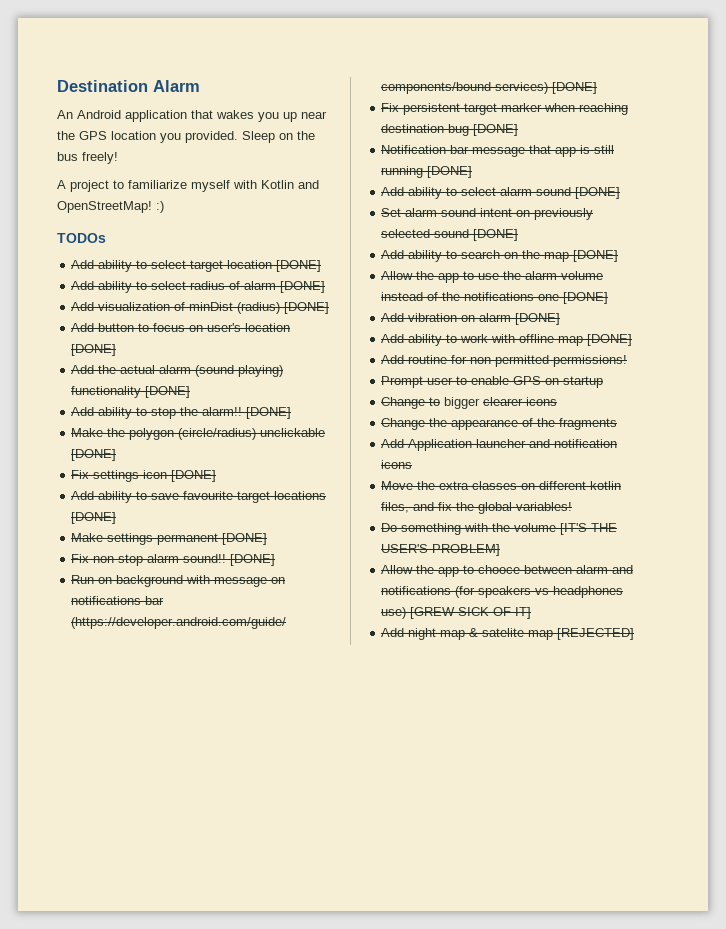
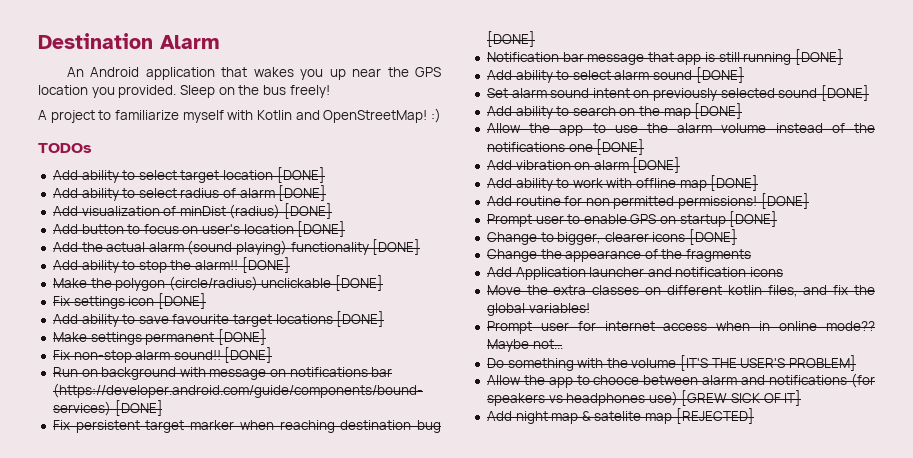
(628, 361) none -> [760,193,809,209] [DONE]
(604, 382) none -> [729,211,778,227] [DONE]
[444,397,481,409] bigger -> [557,232,602,245] bigger,
(558, 401) none -> [689,229,738,245] [DONE]
(573, 506) none -> [486,321,875,334] [486,339,563,352] // Prompt user for internet access when in online mode?? Maybe not...

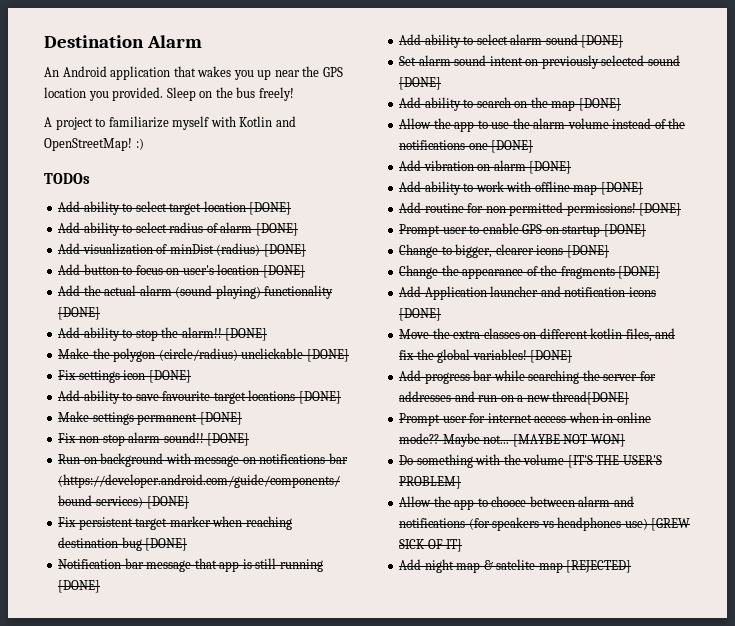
(752, 255) none -> [618,266,661,279] [DONE]
(784, 272) none -> [399,308,442,321] [DONE]
(590, 308) none -> [530,350,573,363] [399,370,656,384] [399,391,630,405] [DONE] // Add progress bar while searching the server for addresses and run on a new thread[DONE]
(563, 344) none -> [512,434,625,447] [MAYBE NOT WON]

